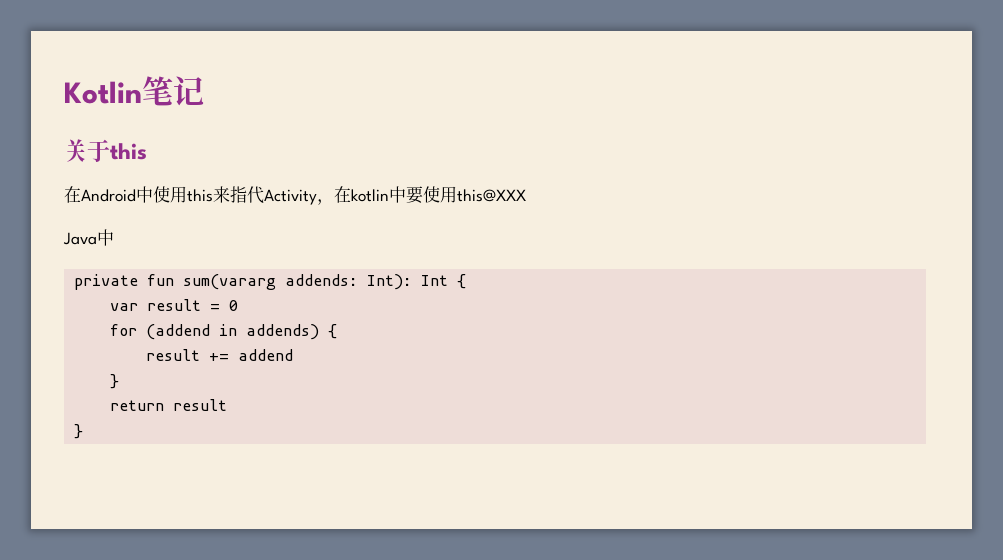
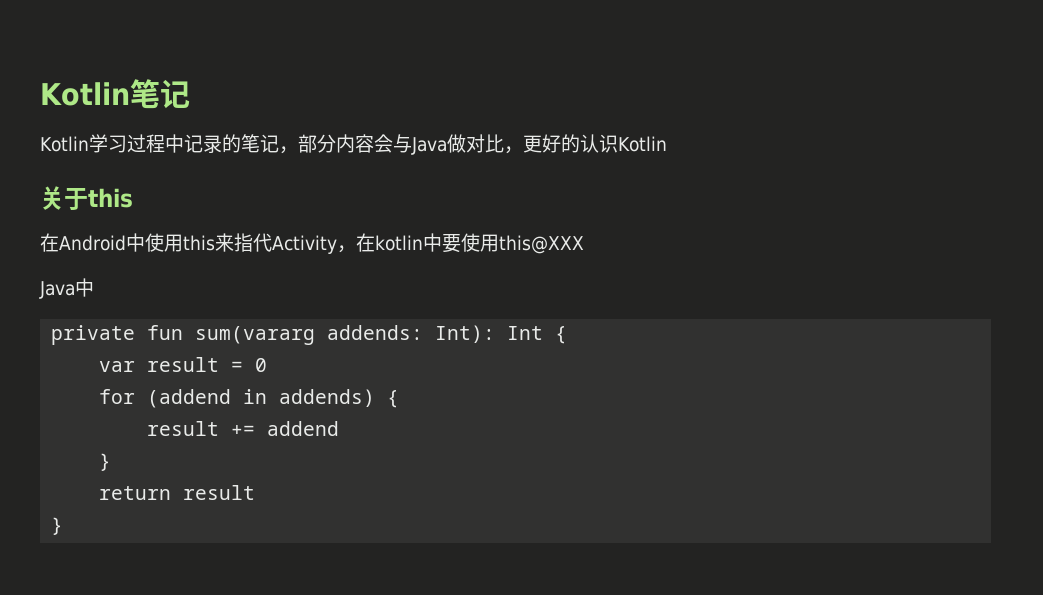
(204, 91) none -> [40,134,667,155] // Kotlin学习过程中记录的笔记，部分内容会与Java做对比，更好的认识Kotlin

